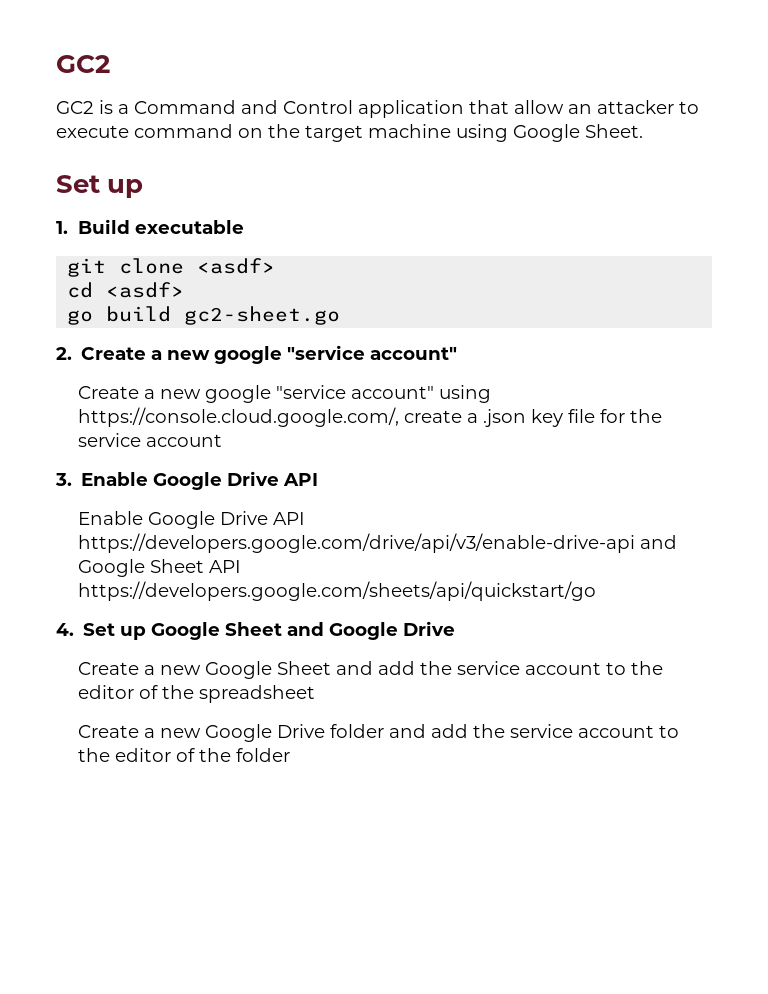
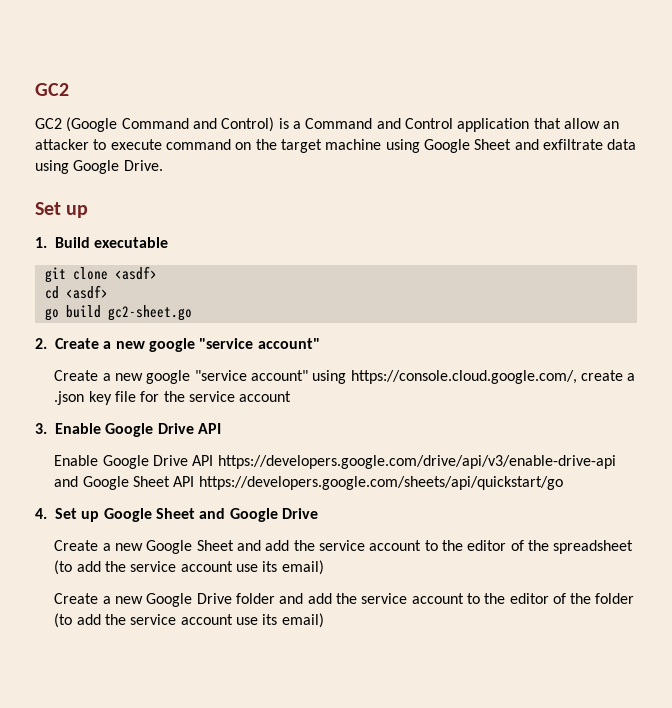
(94, 107) none -> [66,117,275,132] (Google Command and Control)
[585,124,643,138] Sheet. -> [474,139,637,150] [35,160,163,174] Sheet and exfiltrate data using Google Drive.
(316, 694) none -> [54,560,324,575] (to add the service account use its email)
(291, 755) none -> [54,613,324,628] (to add the service account use its email)

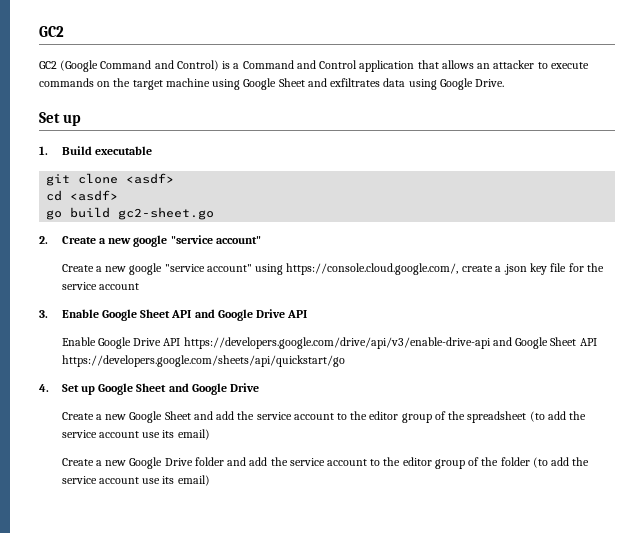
[563,118,600,129] allow -> [441,60,474,69] allows
[165,139,231,150] command -> [39,78,94,87] commands
[542,139,603,150] exfiltrate -> [330,78,381,87] exfiltrates
(154, 430) none -> [140,309,253,321] Sheet API and Google
(507, 545) none -> [401,413,432,423] group
(549, 598) none -> [434,459,465,469] group

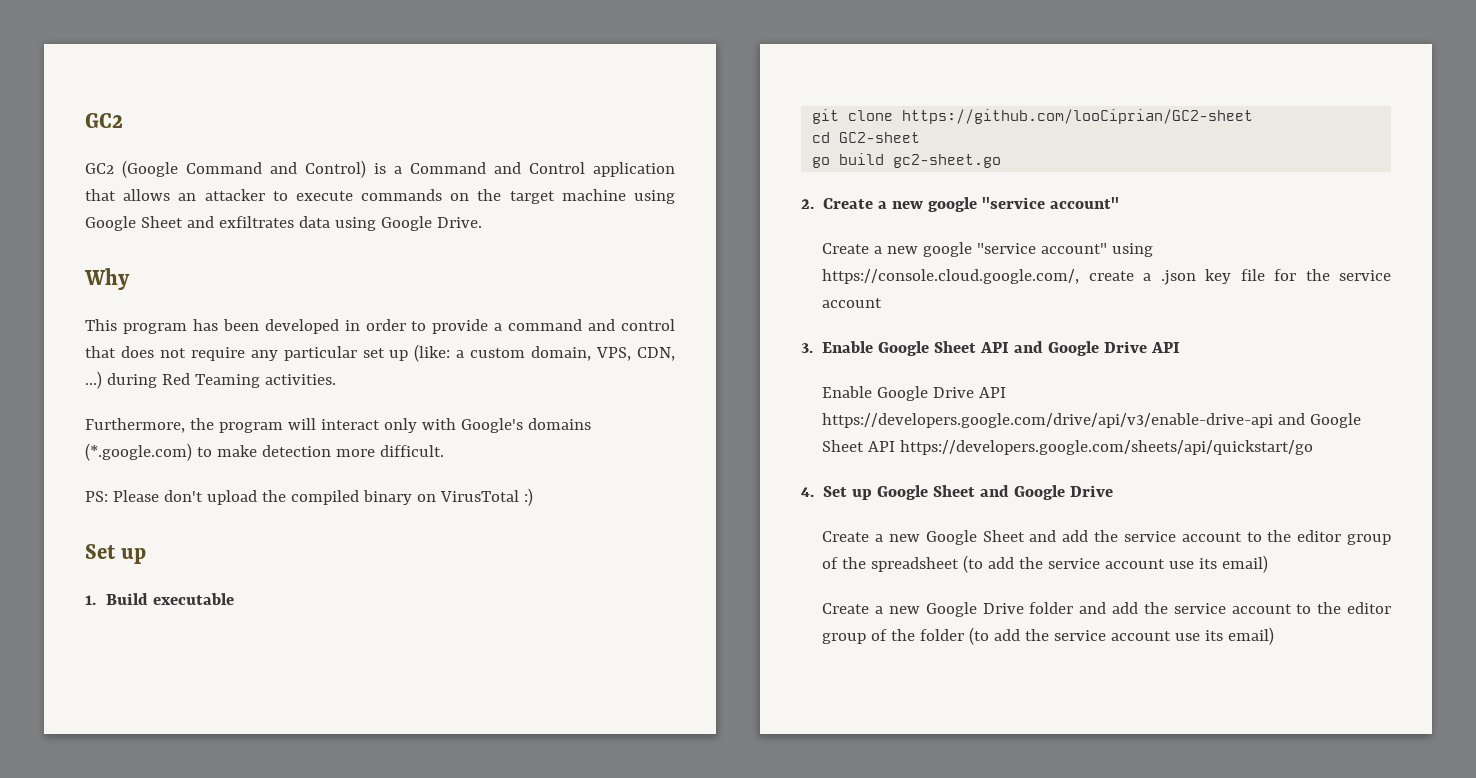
(505, 83) none -> [84,268,130,290] [85,319,676,334] [85,344,675,362] [85,371,336,389] [85,418,591,433] [85,443,444,461] [85,488,533,506] // Why // This program has been developed in order to provide a command and control that does not require any particular set up (like: a custom domain, VPS, CDN, ...) during Red Teaming activities. // Furthermore, the program will interact only with Google's domains (*.google.com) to make detection more difficult. // PS: Please don't upload the compiled binary on VirusTotal :)
[126,173,175,184] <asdf> -> [902,109,1254,124] https://github.com/looCiprian/GC2-sheet
[70,190,119,201] <asdf> -> [839,132,921,143] GC2-sheet

